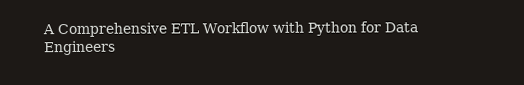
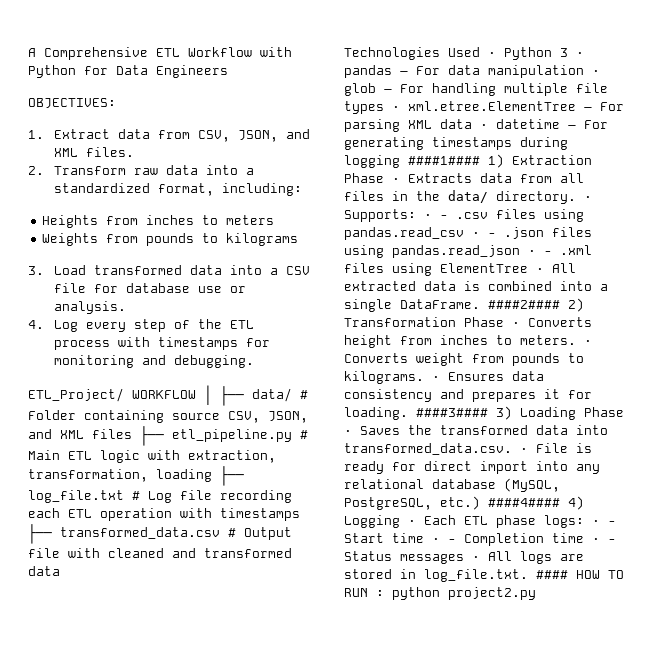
(116, 48) none -> [28,98,116,108] [28,129,310,142] [53,147,134,157] [28,165,254,175] [53,183,302,196] [42,215,275,228] [42,233,299,246] [28,265,310,275] [53,283,246,293] [53,301,126,314] [28,319,254,332] [53,337,270,350] [53,355,254,368] [28,385,308,406] [28,410,308,423] [28,426,308,446] [28,450,276,463] [28,466,244,486] [28,490,292,503] [28,508,300,521] [28,524,292,544] [28,548,292,558] [28,566,60,576] [344,47,584,60] [344,65,600,78] [344,83,608,96] [344,101,624,114] [344,119,608,132] [344,137,568,150] [344,154,592,168] [344,173,584,183] [344,190,592,204] [344,209,584,222] [344,227,592,240] [344,245,592,258] [344,263,576,276] [344,281,608,291] [344,298,584,312] [344,317,592,327] [344,335,592,348] [344,353,584,366] [344,371,544,384] [344,389,592,402] [344,406,624,420] [344,425,608,435] [344,443,592,455] [344,461,600,474] [344,478,560,492] [344,496,584,510] [344,515,616,528] [344,533,616,546] [344,551,584,564] [344,569,624,582] [344,587,536,600] // OBJECTIVES: // 1. Extract data from CSV, JSON, and XML files. // 2. Transform raw data into a standardized format, including: // Heights from inches to meters // Weights from pounds to kilograms // 3. Load transformed data into a CSV file for database use or analysis. // 4. Log every step of the ETL process with timestamps for monitoring and debugging. // ETL_Project/ WORKFLOW │ ├── data/ # Folder containing source CSV, JSON, and XML files ├── etl_pipeline.py # Main ETL logic with extraction, transformation, loading ├── log_file.txt # Log file recording each ETL operation with timestamps ├── transformed_data.csv # Output file with cleaned and transformed data // Technologies Used • Python 3 • pandas – For data manipulation • glob – For handling multiple file types • xml.etree.ElementTree – For parsing XML data • datetime – For generating timestamps during logging ####1#### 1) Extraction Phase • Extracts data from all files in the data/ directory. • Supports: • - .csv files using pandas.read_csv • - .json files using pandas.read_json • - .xml files using ElementTree • All extracted data is combined into a single DataFrame. ####2#### 2) Transformation Phase • Converts height from inches to meters. • Converts weight from pounds to kilograms. • Ensures data consistency and prepares it for loading. ####3#### 3) Loading Phase • Saves the transformed data into transformed_data.csv. • File is ready for direct import into any relational database (MySQL, PostgreSQL, etc.) ####4#### 4) Logging • Each ETL phase logs: • - Start time • - Completion time • - Status messages • All logs are stored in log_file.txt. #### HOW TO RUN : python project2.py

